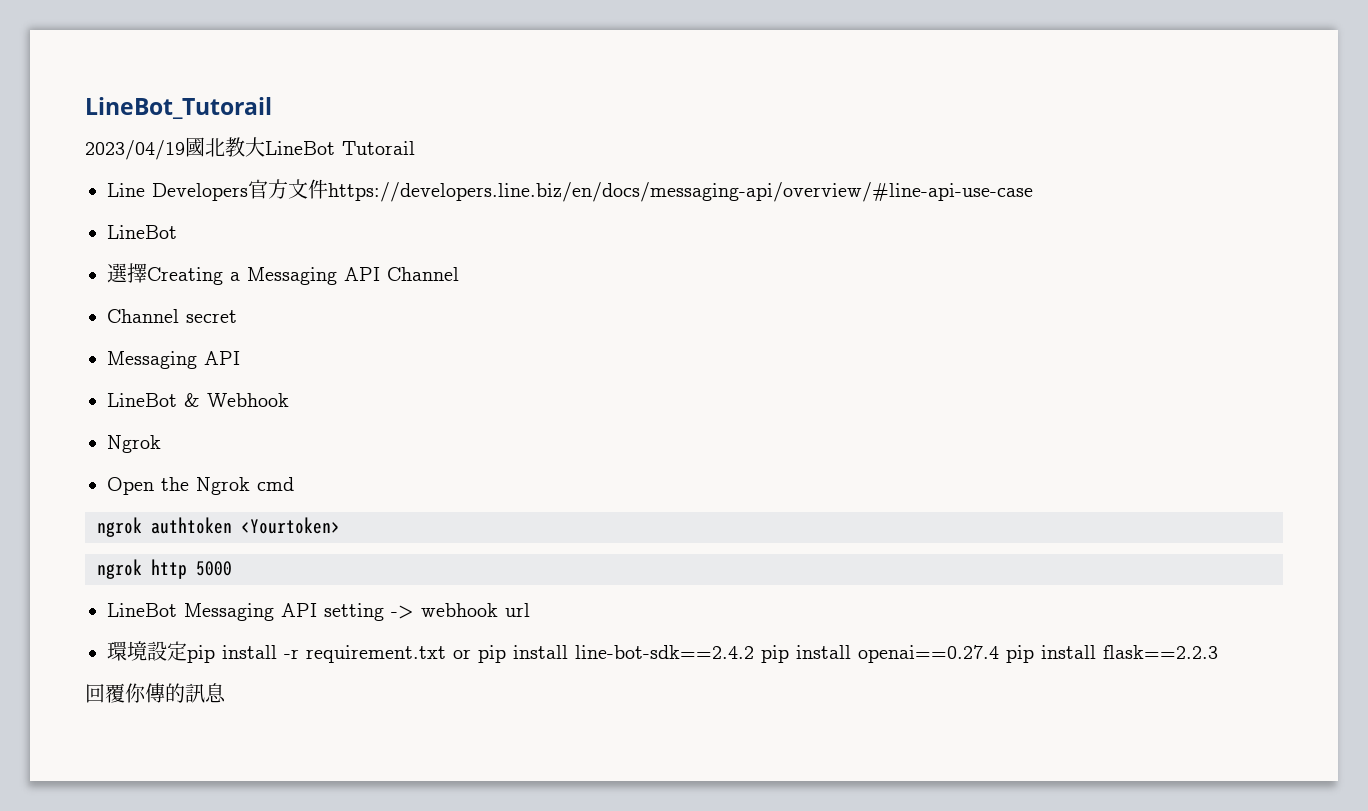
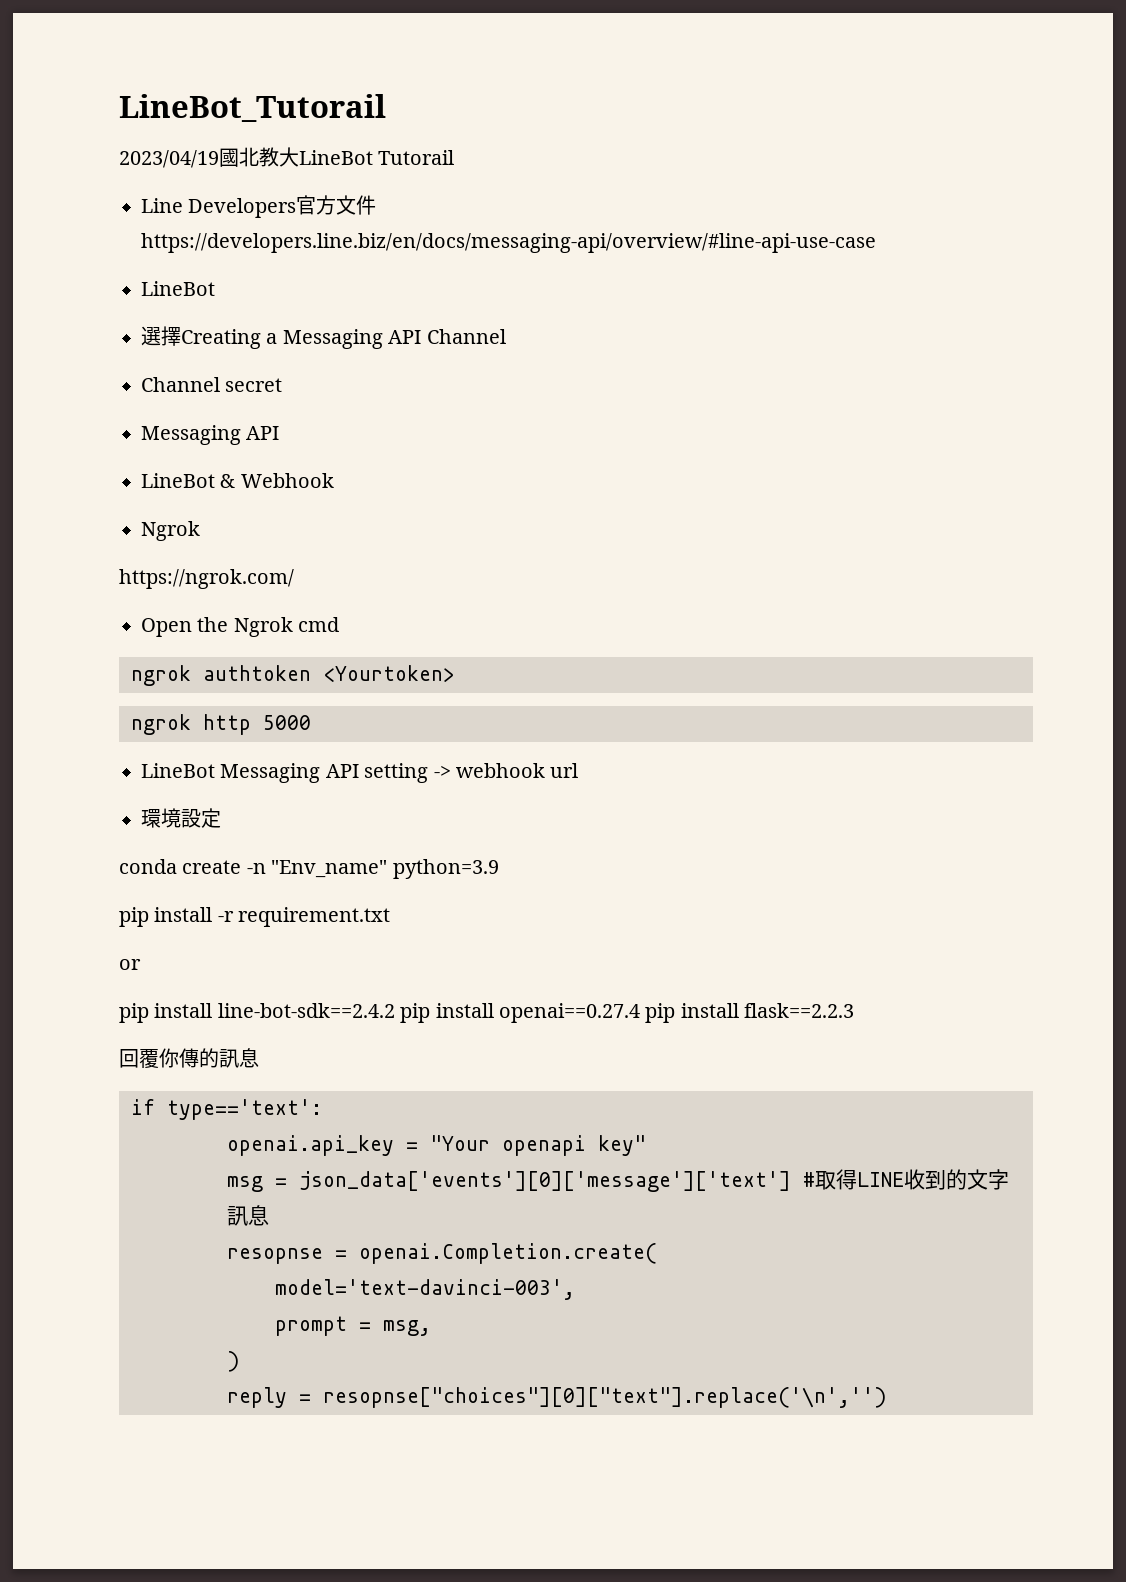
(161, 444) none -> [119,569,294,589] // https://ngrok.com/
(187, 651) none -> [119,859,499,879] // conda create -n "Env_name" python=3.9 //
(446, 654) none -> (391, 917) //
(471, 654) none -> (141, 964) //
(226, 693) none -> [131,1099,322,1120] [227,1135,646,1156] [227,1169,1009,1192] [227,1205,269,1227] [227,1243,657,1264] [275,1279,575,1300] [275,1316,431,1336] [227,1351,240,1372] [227,1387,887,1408] // if type=='text': // openai.api_key = "Your openapi key" // msg = json_data['events'][0]['message']['text'] #取得LINE收到的文字訊息 // resopnse = openai.Completion.create( // model='text-davinci-003', // prompt = msg, // ) // reply = resopnse["choices"][0]["text"].replace('\n','')

